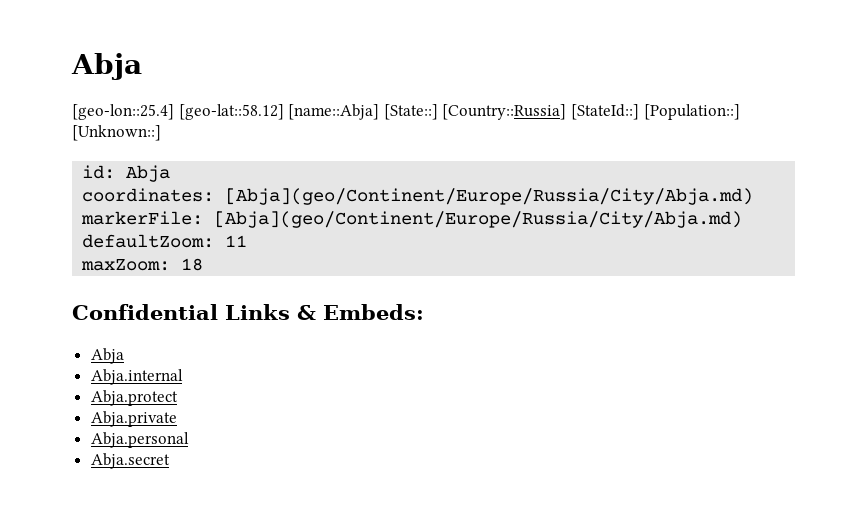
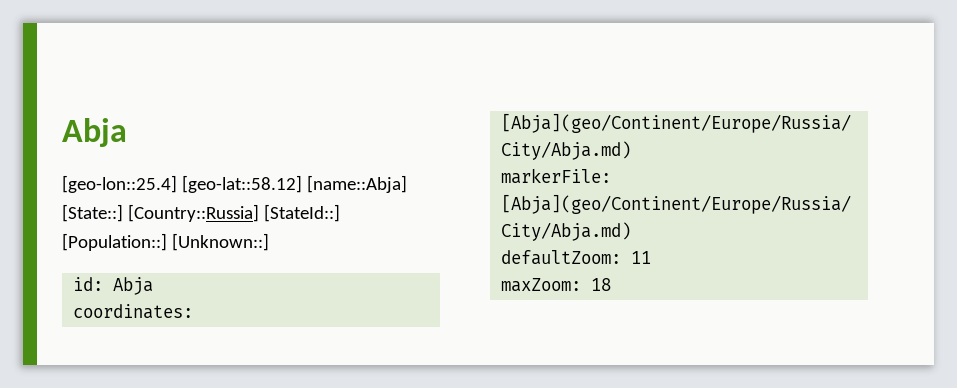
[72,304,424,320] [90,348,124,364] [90,369,183,385] [90,390,178,406] [90,411,177,427] [90,432,189,448] [90,453,170,469] // Confidential Links & Embeds: // Abja // Abja.internal // Abja.protect // Abja.private // Abja.personal // Abja.secret -> (612, 284) none

